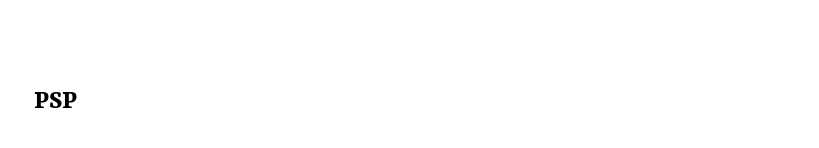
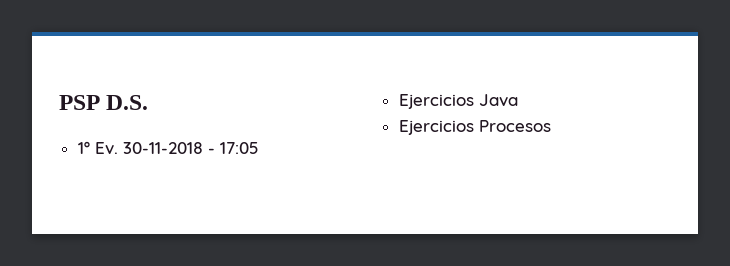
(77, 100) none -> [106,95,149,110] [77,141,259,155] [398,94,518,109] [398,120,551,135] D.S. // 1º Ev. 30-11-2018 - 17:05 // Ejercicios Java // Ejercicios Procesos

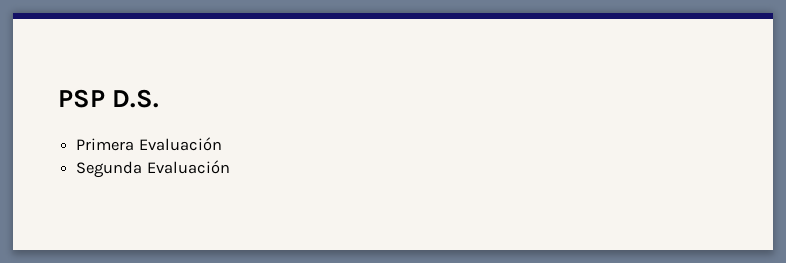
[77,141,259,155] [398,94,518,109] [398,120,551,135] 1º Ev. 30-11-2018 - 17:05 // Ejercicios Java // Ejercicios Procesos -> [76,137,222,151] [76,160,230,178] Primera Evaluación // Segunda Evaluación

